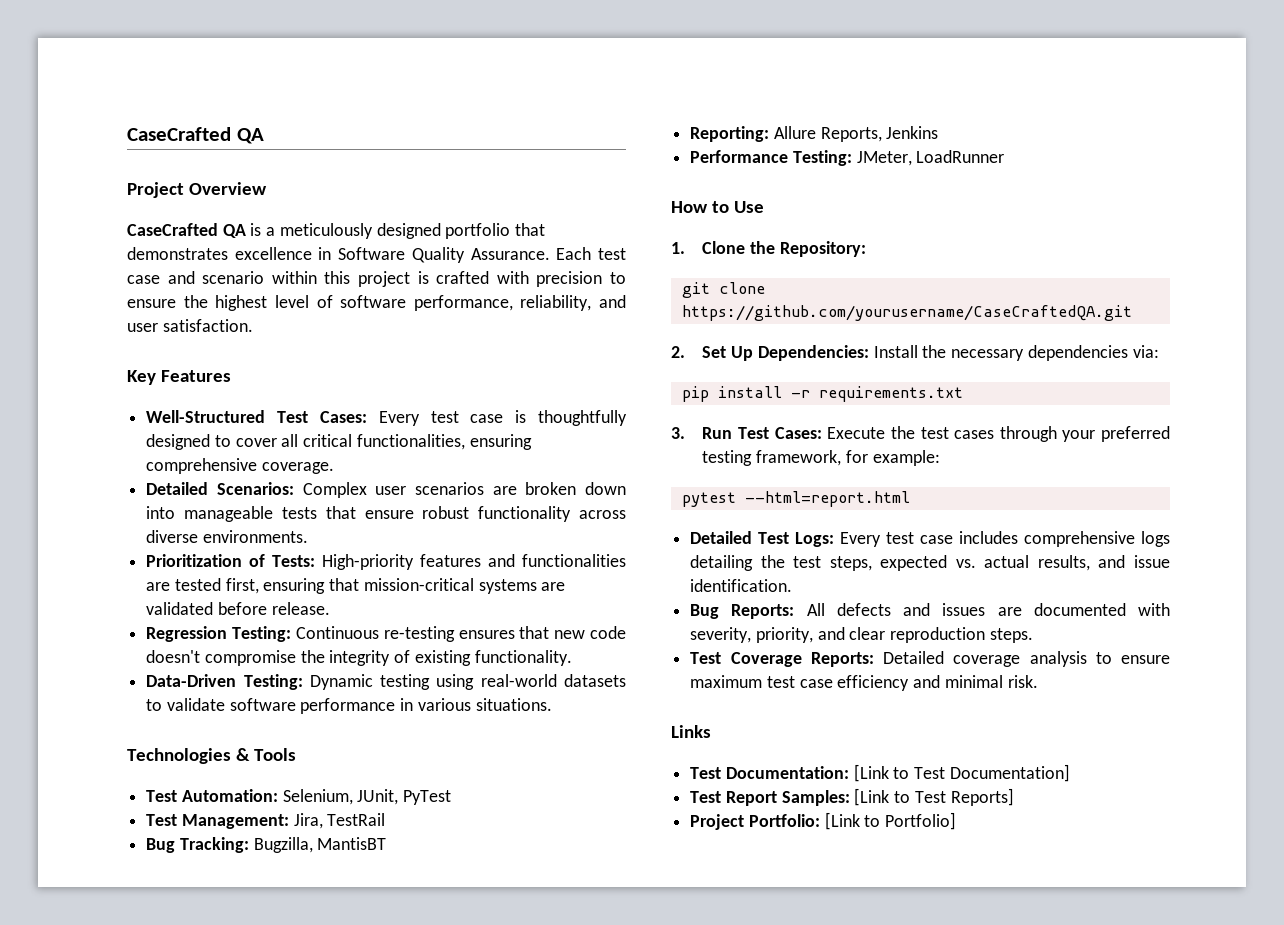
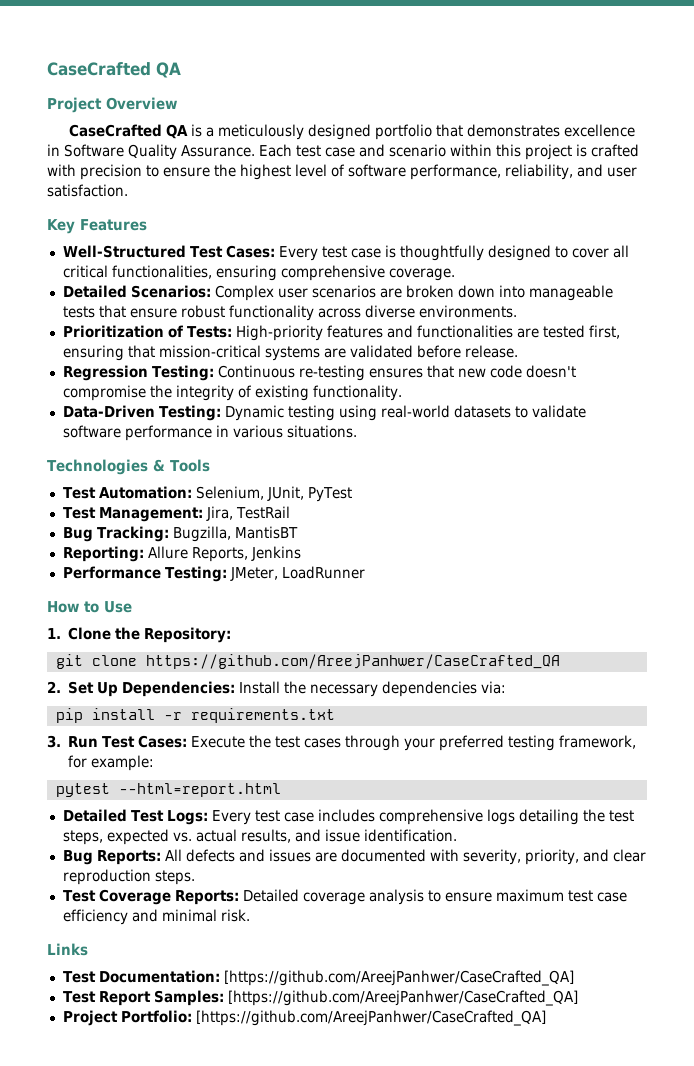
[681,305,1132,321] https://github.com/yourusername/CaseCraftedQA.git -> [145,654,560,669] https://github.com/AreejPanhwer/CaseCrafted_QA
[853,764,1070,782] [Link to Test Documentation] -> [223,970,574,986] [https://github.com/AreejPanhwer/CaseCrafted_QA]
[854,788,1014,806] [Link to Test Reports] -> [227,990,578,1006] [https://github.com/AreejPanhwer/CaseCrafted_QA]
[824,812,957,830] [Link to Portfolio] -> [195,1010,546,1026] [https://github.com/AreejPanhwer/CaseCrafted_QA]

